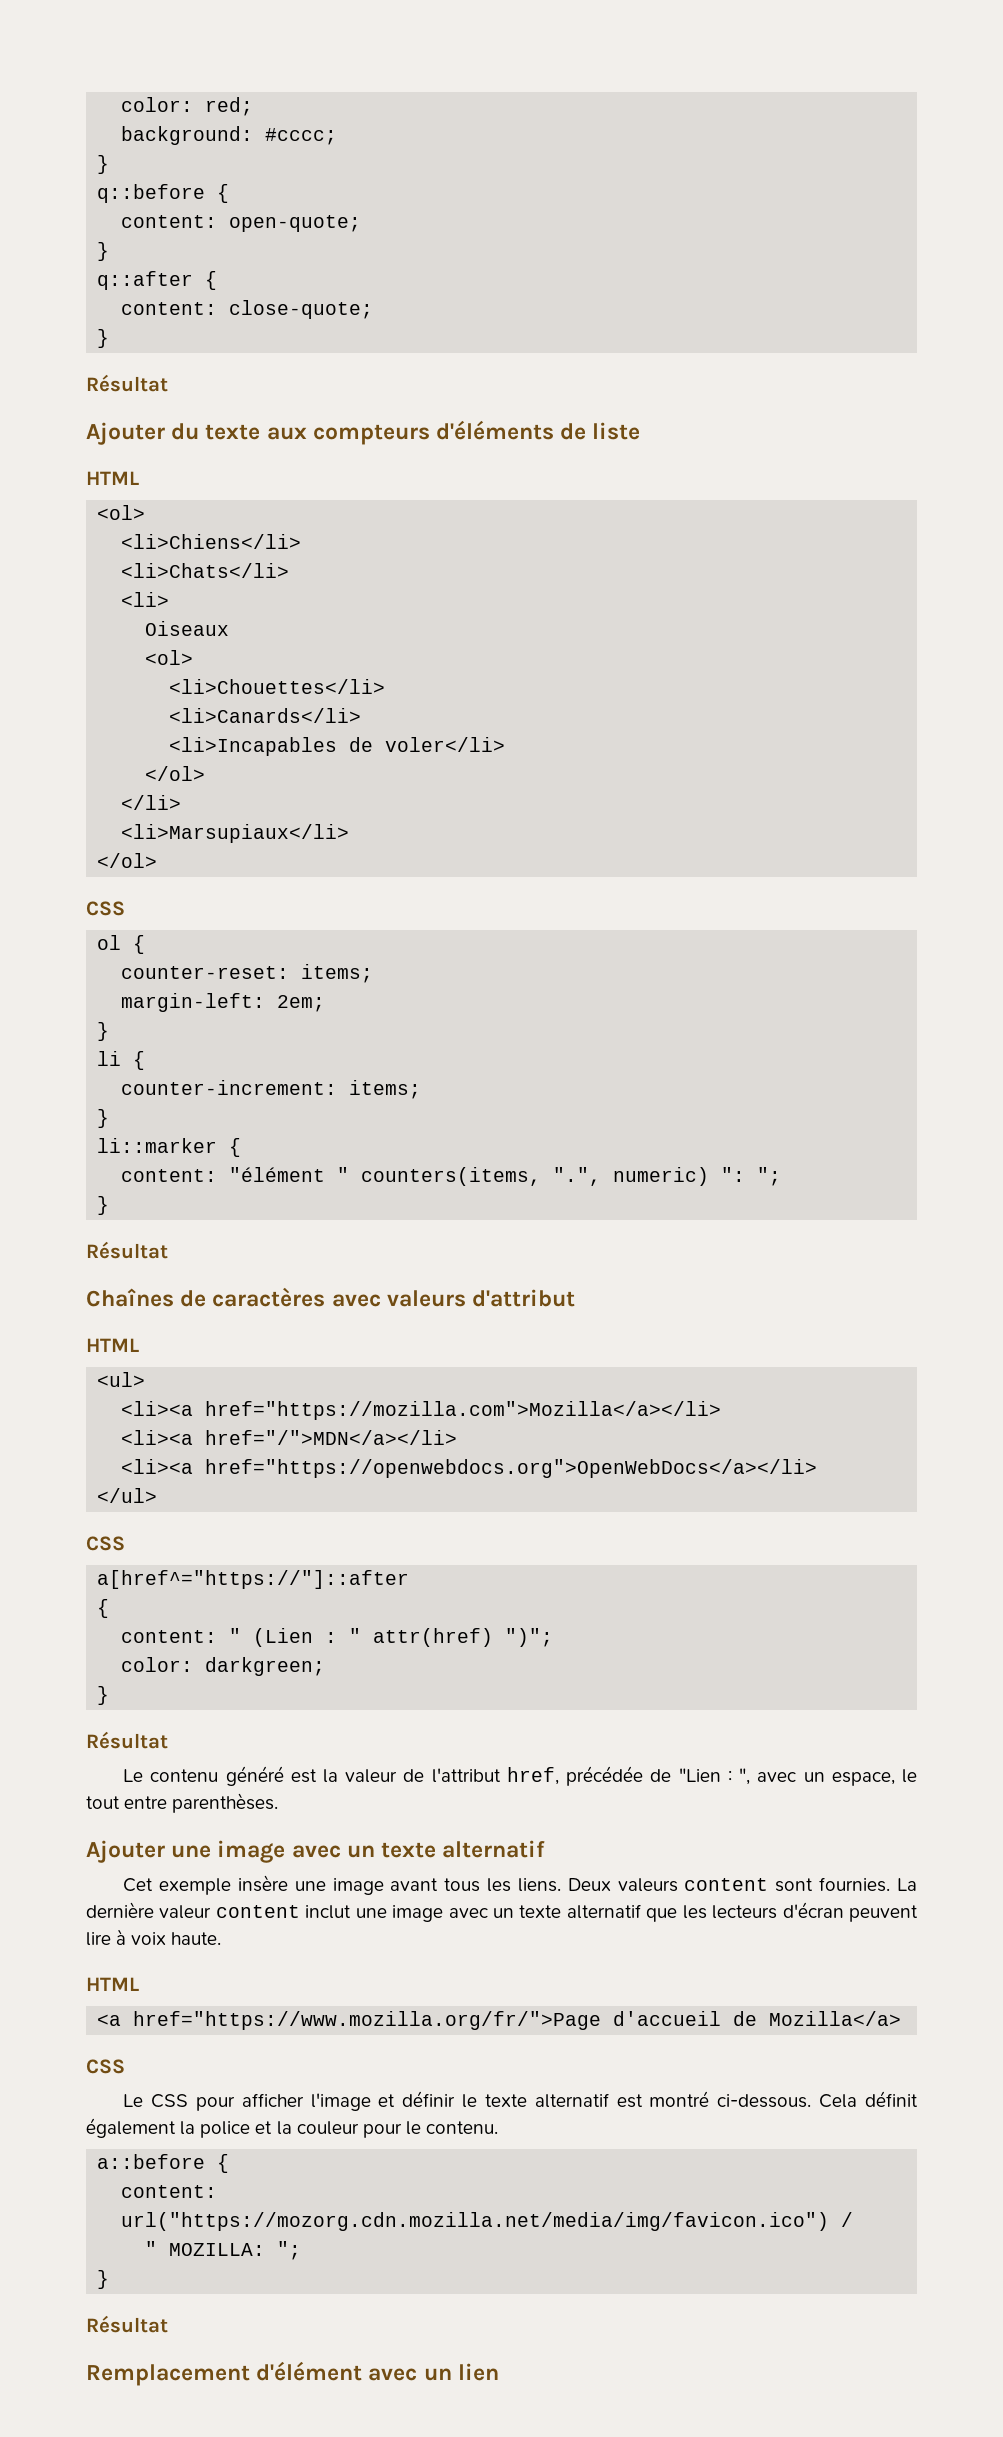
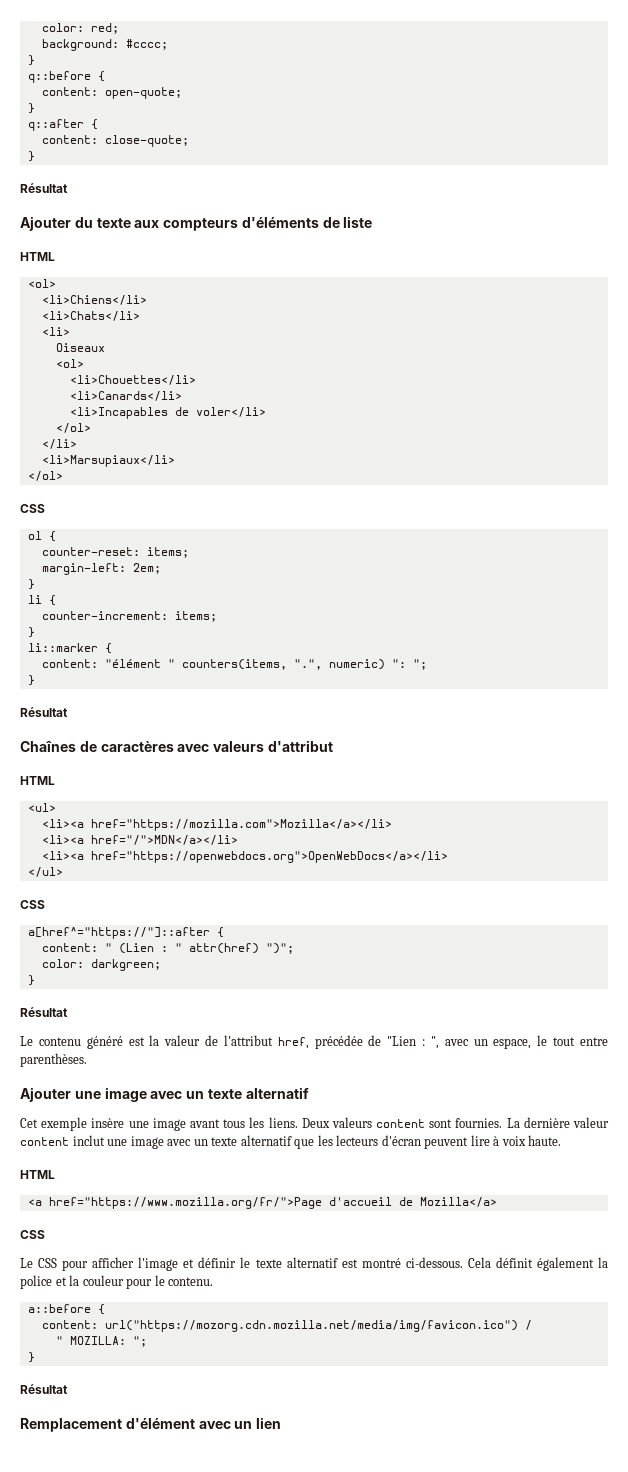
(410, 1579) // -> (210, 933) none

